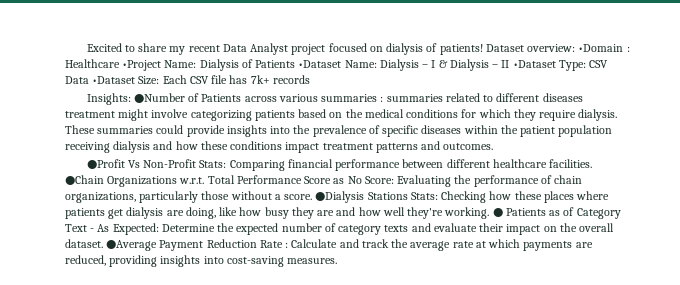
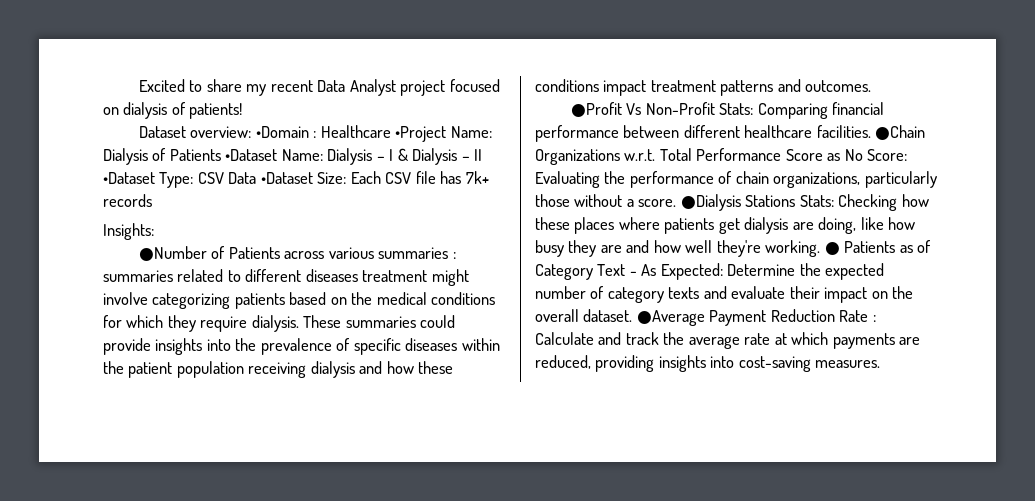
(483, 49) none -> (243, 111) //
(131, 99) none -> (154, 231) //

